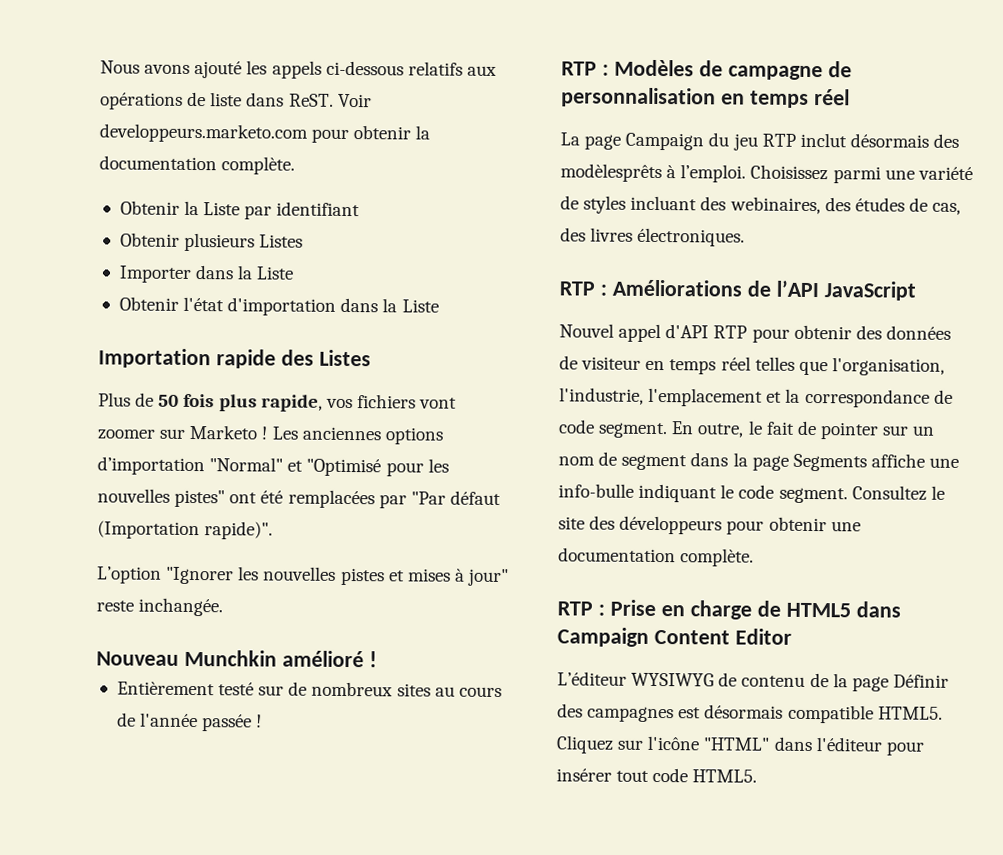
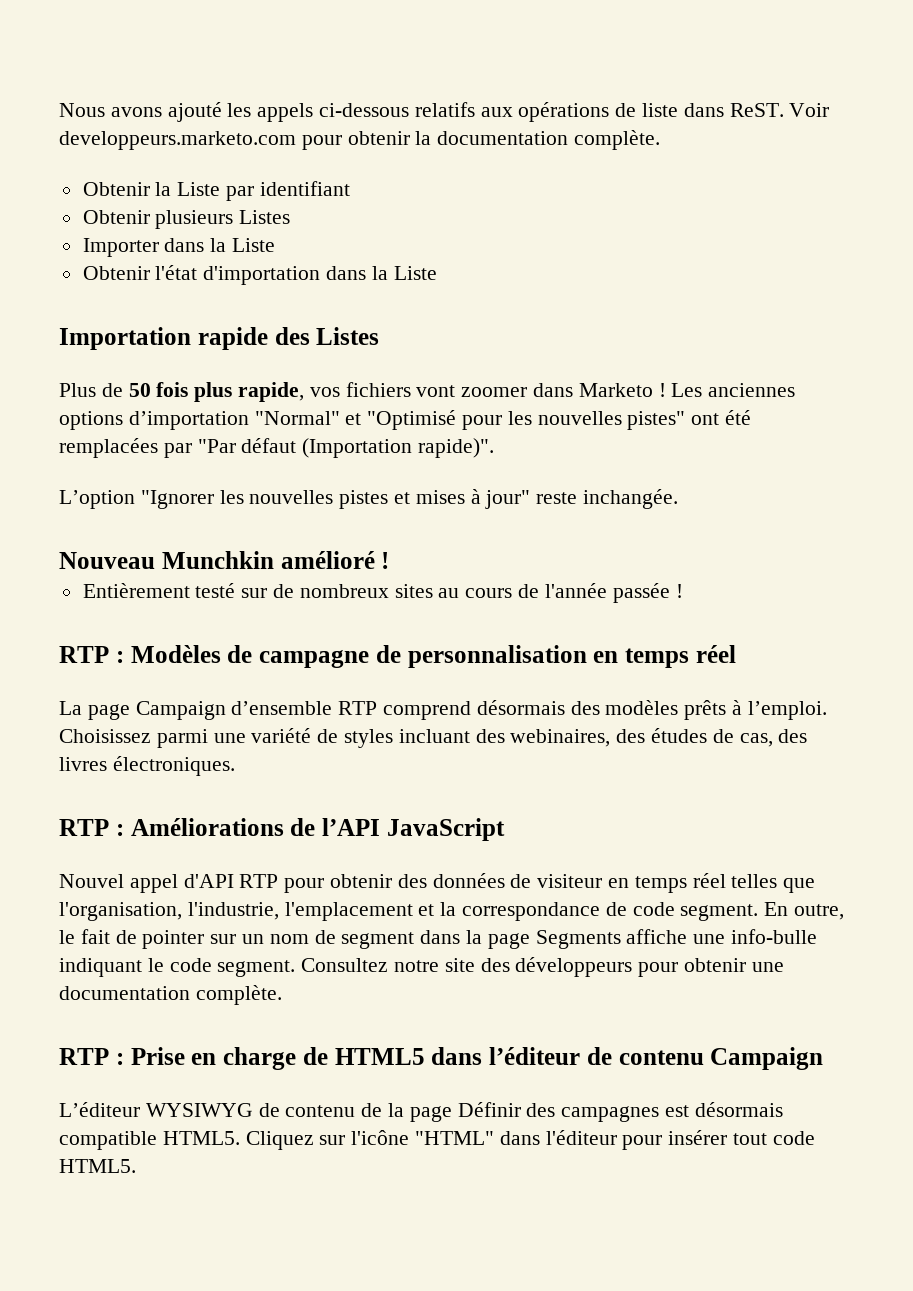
[159,428,186,439] sur -> [533,383,574,397] dans
[708,132,960,151] [560,163,662,183] du jeu RTP inclut désormais des modèlesprêts -> [231,700,727,720] d’ensemble RTP comprend désormais des modèles prêts
[930,485,945,500] le -> [394,960,440,972] notre
[557,627,792,647] Campaign Content Editor -> [489,1047,824,1070] l’éditeur de contenu Campaign

